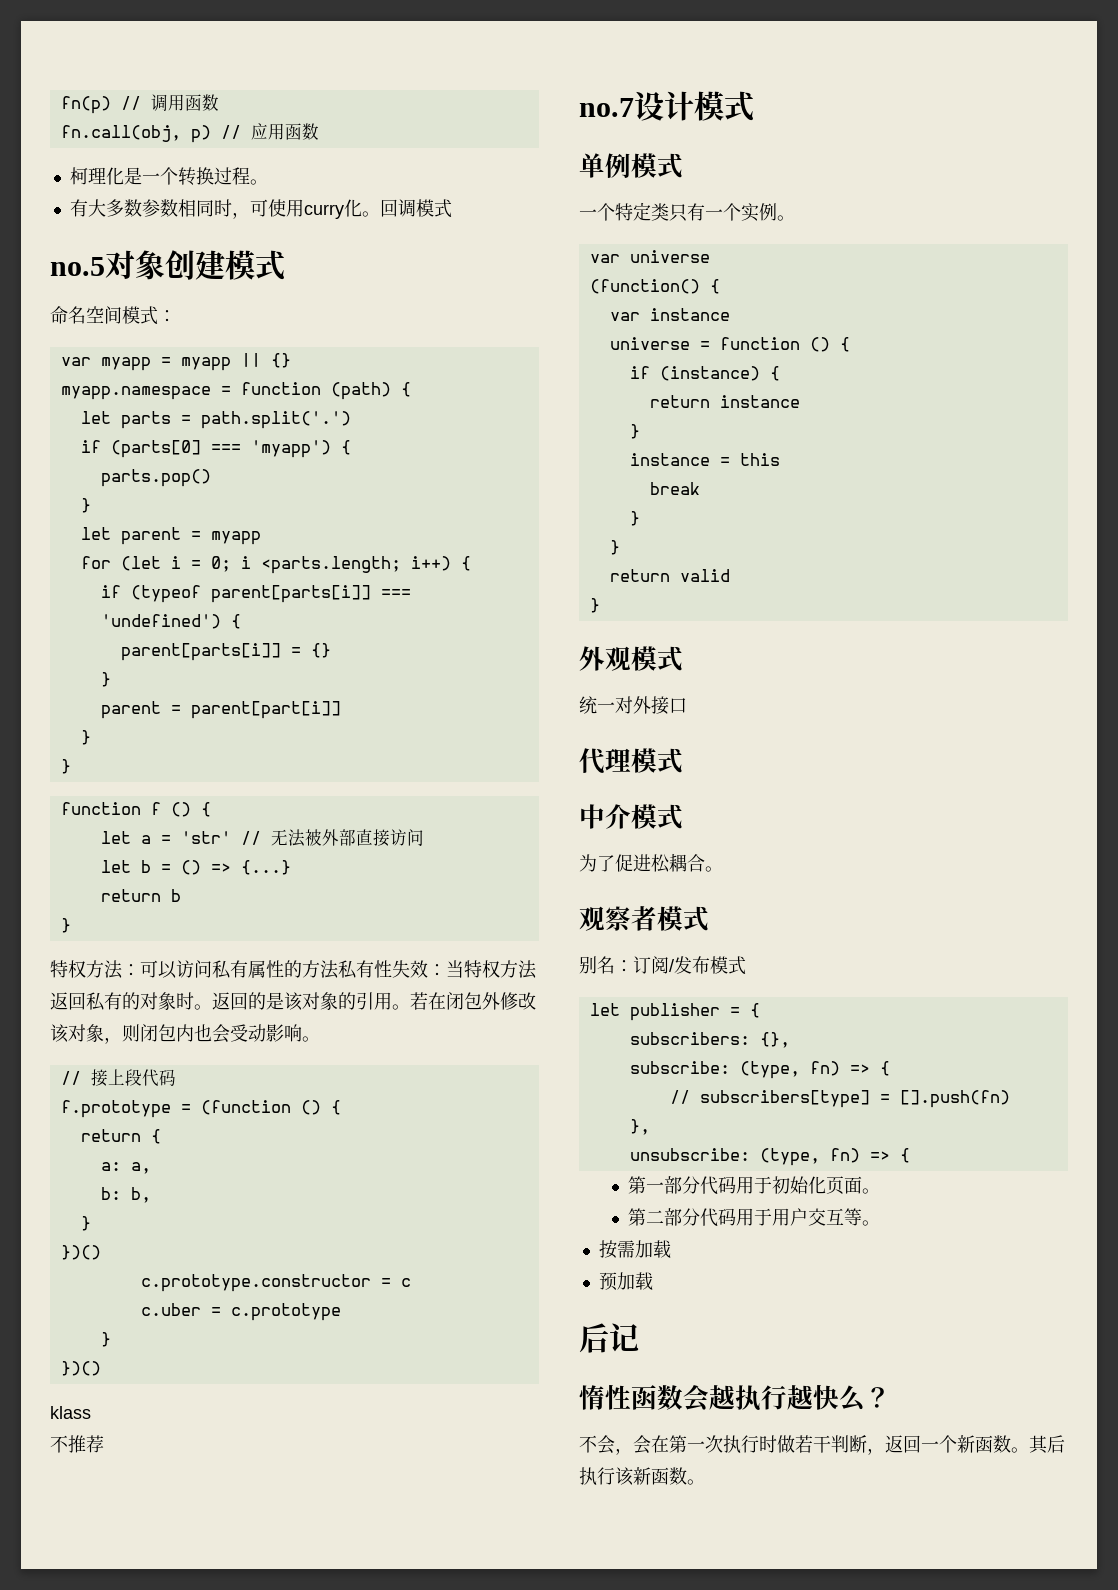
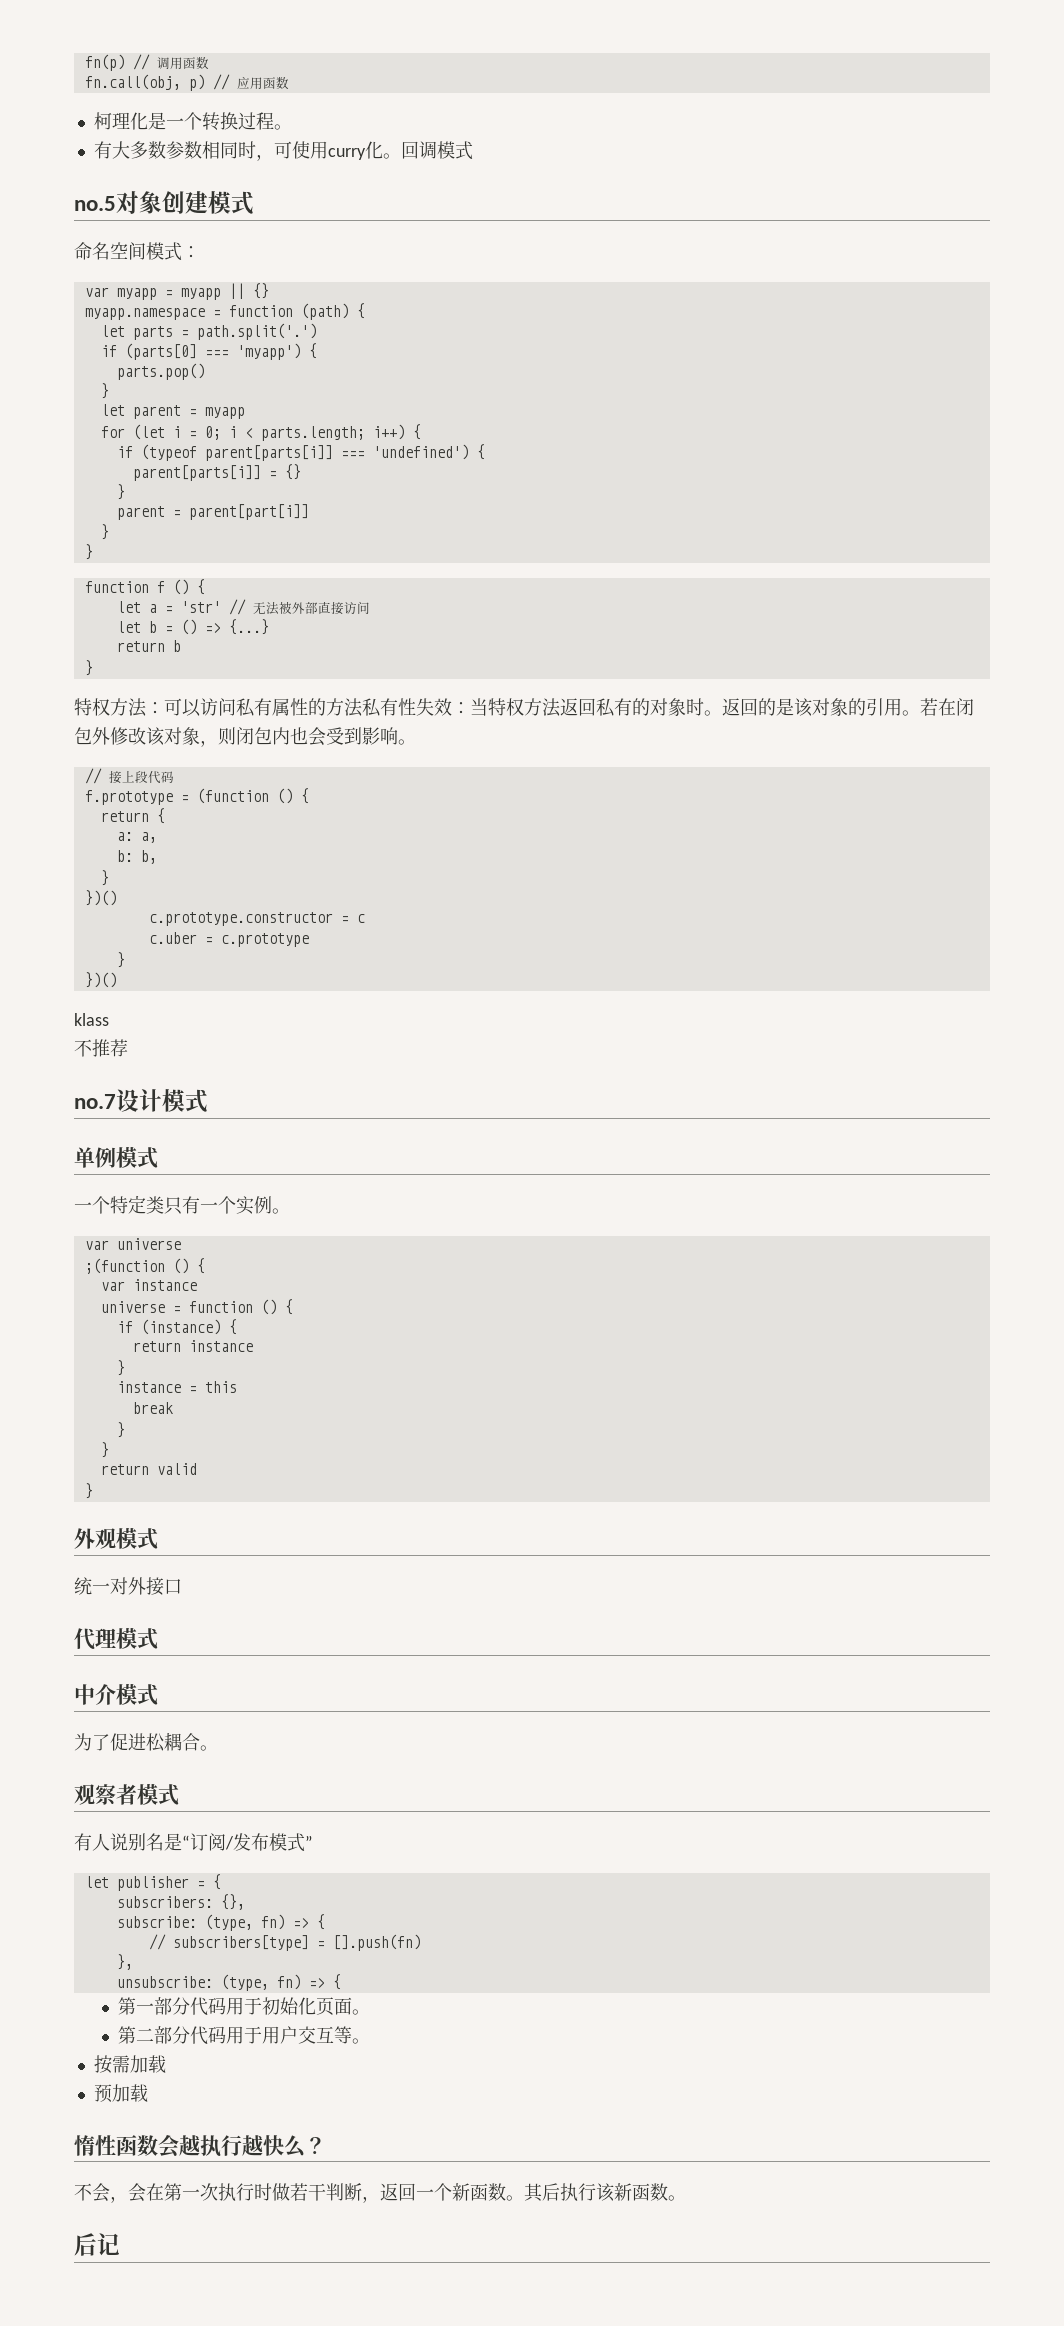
[260,556,401,574] <parts.length; -> [244,426,365,441] < parts.length;
[248,1024,266,1042] 动 -> [344,727,362,745] 到
[589,279,700,294] (function() -> [84,1258,189,1274] ;(function ()
[579,956,633,974] 别名： -> [74,1833,190,1851] 有人说别名是“
(746, 965) none -> [305,1835,313,1849] ”
[579,1323,639,1353] // 后记 -> (148, 2093) none
(705, 1482) none -> [74,2233,120,2256] // 后记

